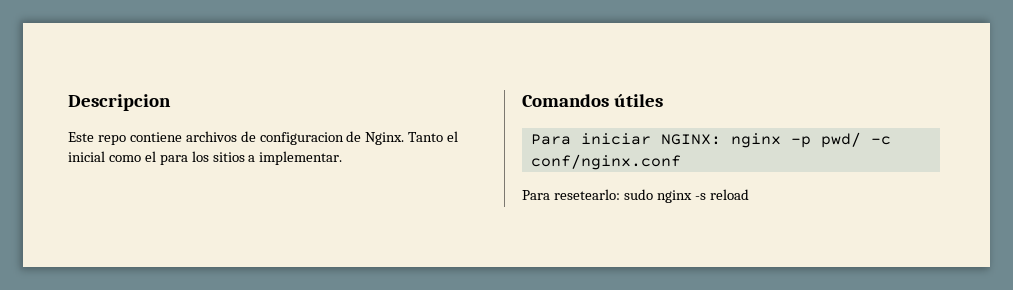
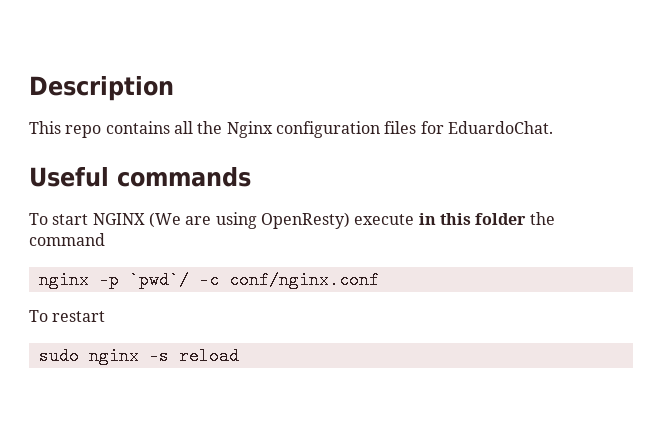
[68,94,171,111] [68,131,459,145] [68,151,343,165] [522,94,663,107] [530,133,721,145] Descripcion // Este repo contiene archivos de configuracion de Nginx. Tanto el inicial como el para los sitios a implementar. // Comandos útiles // Para iniciar NGINX: -> [29,76,174,101] [29,121,553,138] [29,167,251,187] [29,212,555,229] [29,233,105,246] Description // This repo contains all the Nginx configuration files for EduardoChat. // Useful commands // To start NGINX (We are using OpenResty) execute in this folder the command //
[820,132,861,148] pwd/ -> [128,271,189,289] `pwd`/
[522,189,620,200] Para resetearlo: -> [29,310,106,322] To restart //

